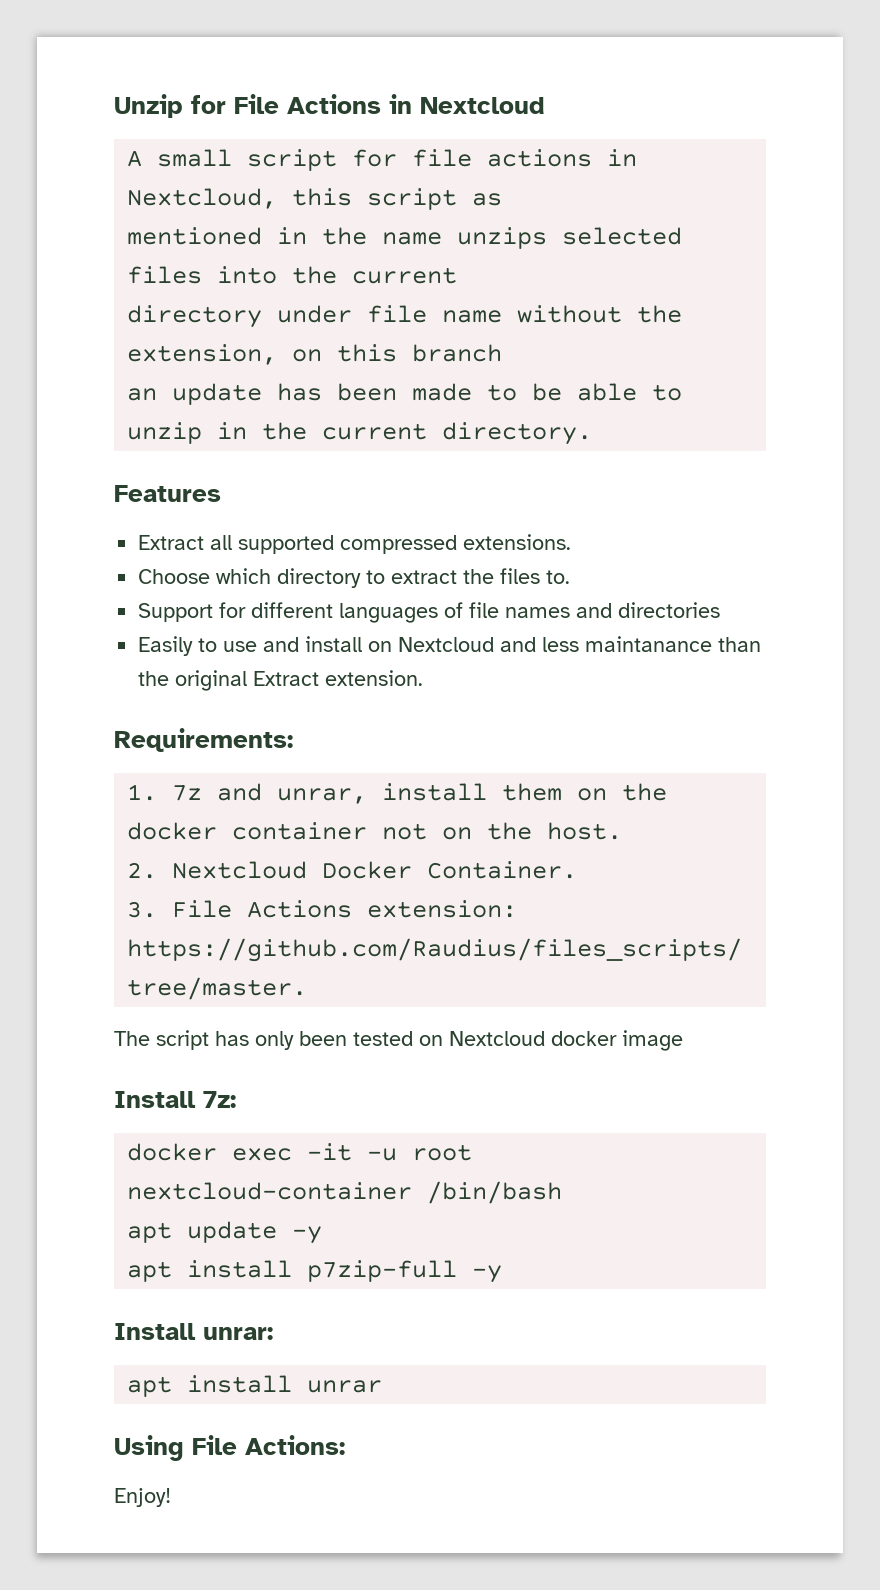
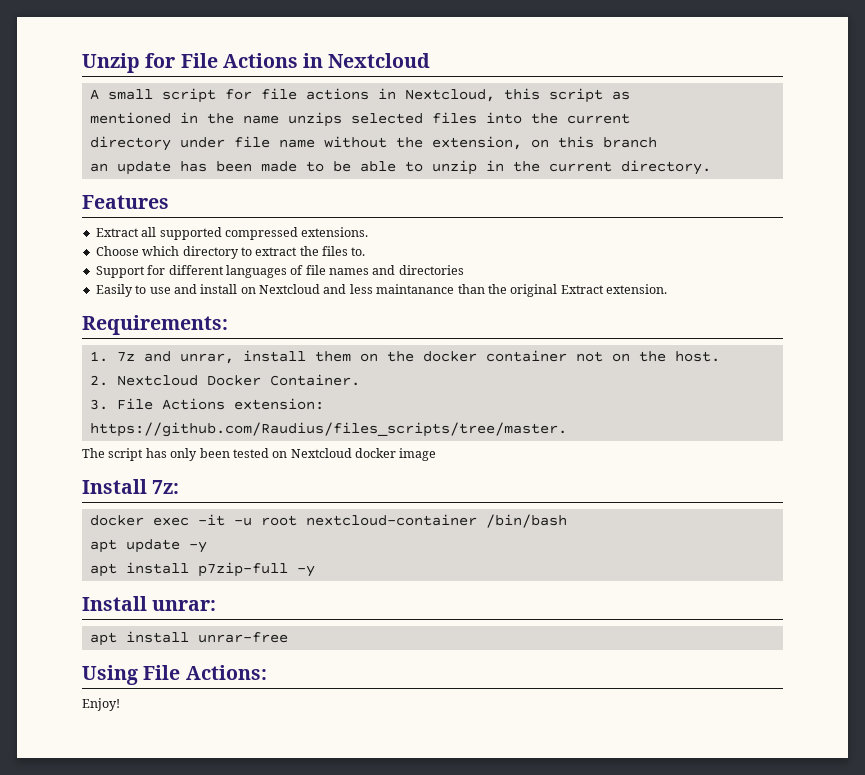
[307,1380,383,1393] unrar -> [197,632,288,643] unrar-free

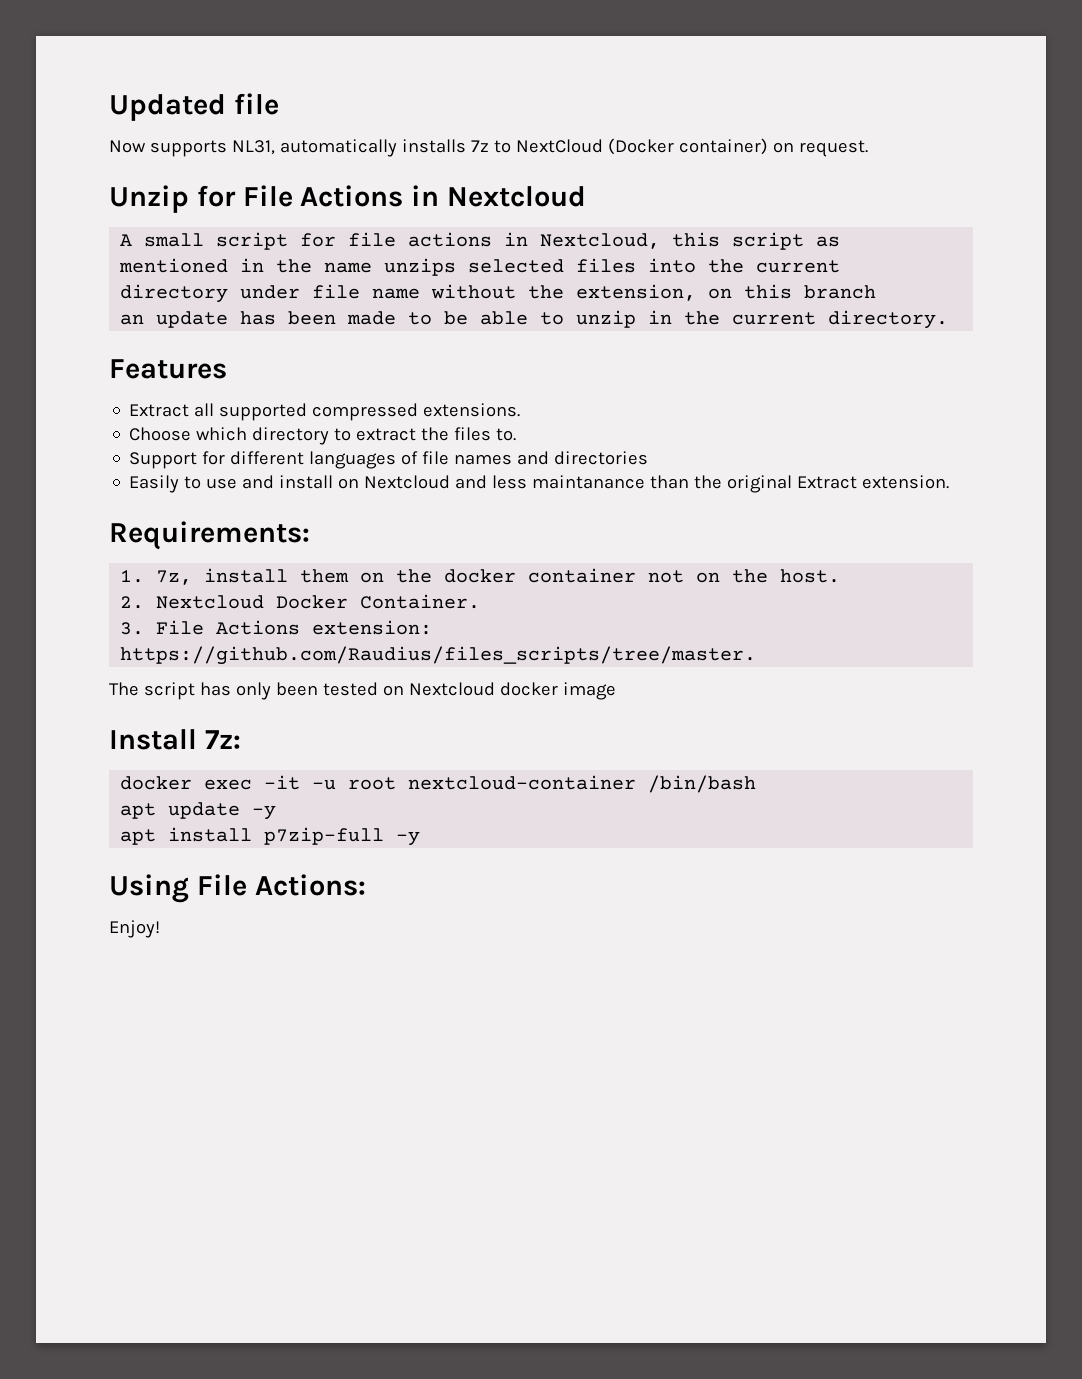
(82, 63) none -> [109,93,279,121] [109,138,868,157] Updated file // Now supports NL31, automatically installs 7z to NextCloud (Docker container) on request. //
[116,351,234,364] 7z and unrar, -> [156,570,193,585] 7z,
[82,596,217,611] [89,631,288,646] // Install unrar: // apt install unrar-free -> (421, 838) none

